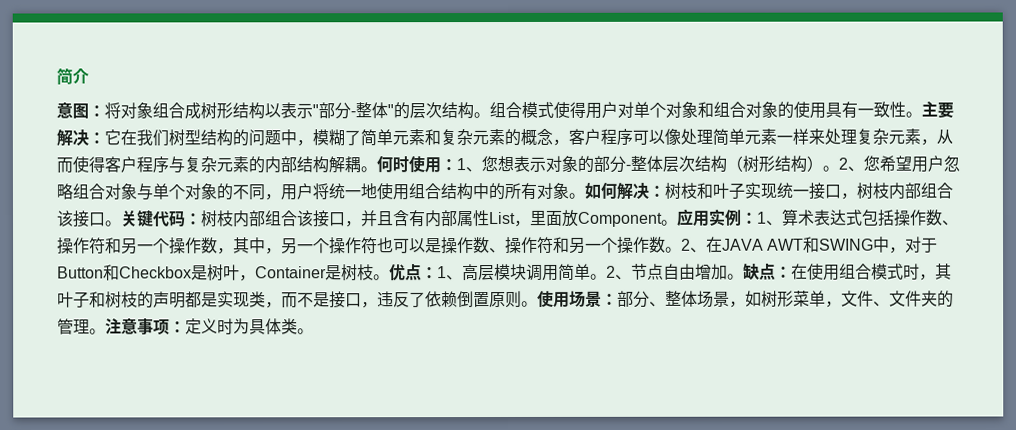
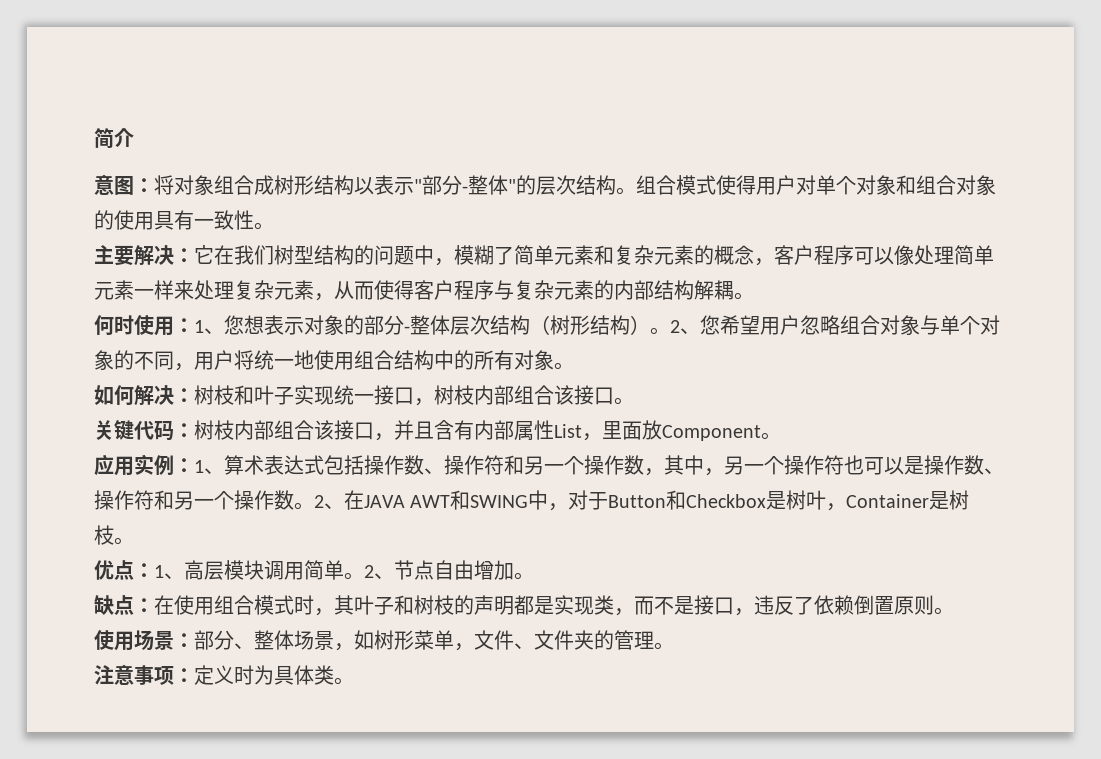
(922, 114) none -> (274, 226) //
(377, 169) none -> (754, 296) //
(585, 195) none -> (574, 366) //
(122, 223) none -> (634, 401) //
(678, 222) none -> (781, 436) //
(390, 277) none -> (134, 541) //
(744, 276) none -> (534, 576) //
(538, 303) none -> (954, 611) //
(106, 331) none -> (674, 646) //

